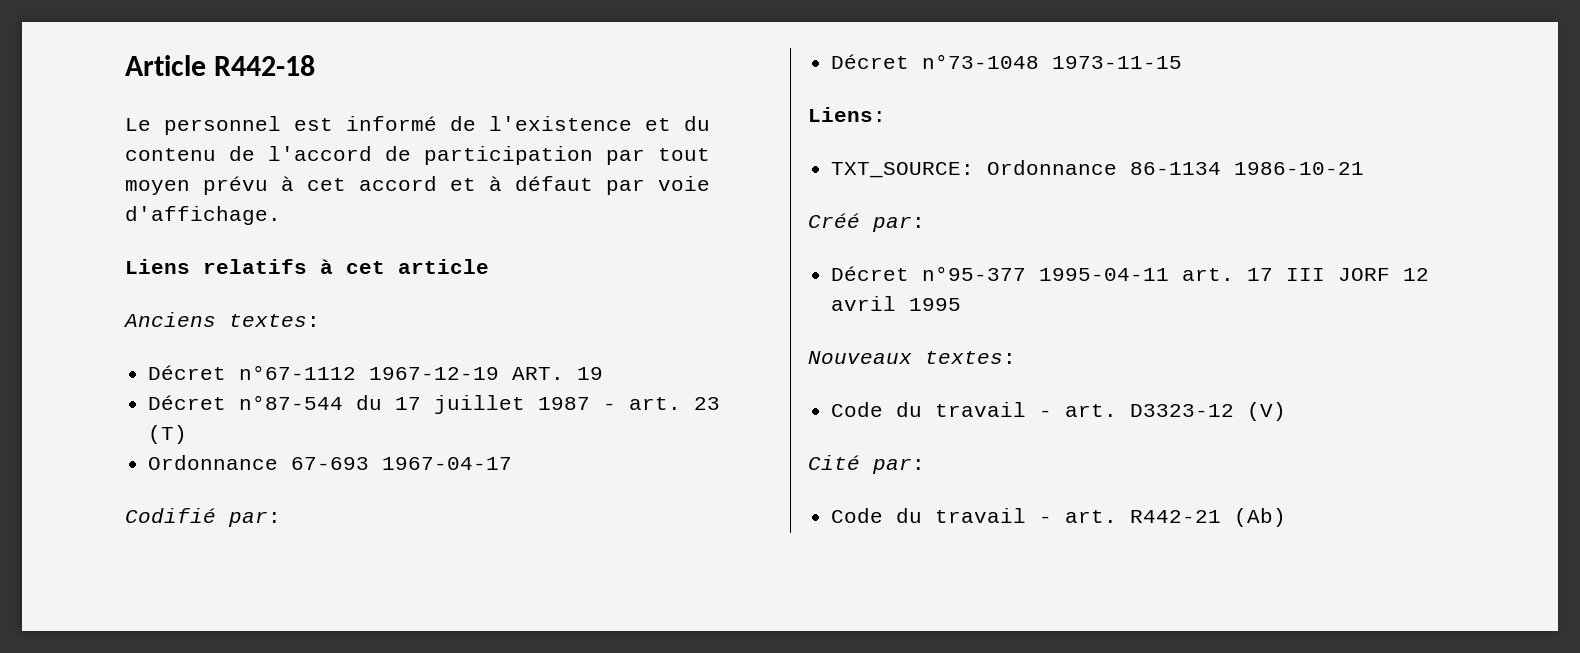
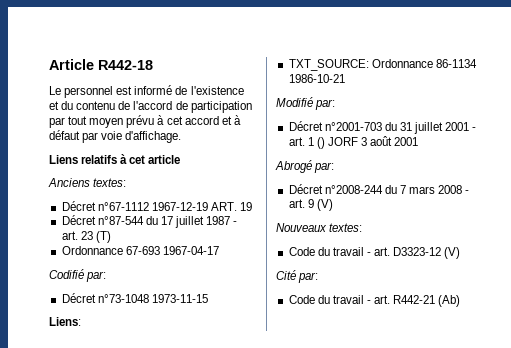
[808,213,925,232] [831,266,1430,281] [831,296,962,311] Créé par: // Décret n°95-377 1995-04-11 art. 17 III JORF 12 avril 1995 -> [276,97,336,110] [288,121,477,134] [288,136,419,149] [275,160,335,173] [288,184,470,194] [288,199,333,211] Modifié par: // Décret n°2001-703 du 31 juillet 2001 - art. 1 () JORF 3 août 2001 // Abrogé par: // Décret n°2008-244 du 7 mars 2008 - art. 9 (V)

